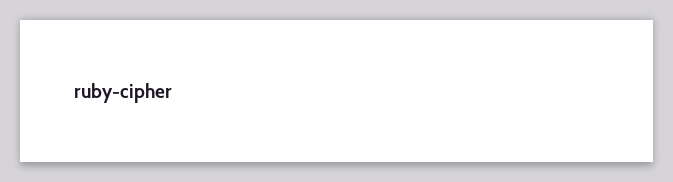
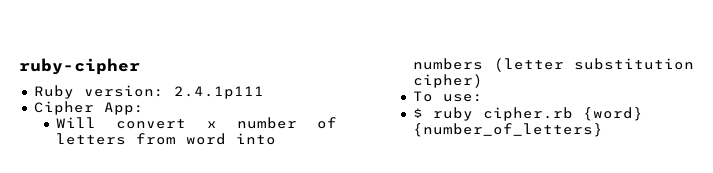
(172, 93) none -> [33,85,264,99] [33,101,144,115] [56,117,337,129] [56,133,277,145] [413,58,694,72] [413,74,484,88] [413,91,484,102] [413,107,644,121] [413,123,604,137] // Ruby version: 2.4.1p111 // Cipher App: // Will convert x number of letters from word into numbers (letter substitution cipher) // To use: // $ ruby cipher.rb {word} {number_of_letters}

